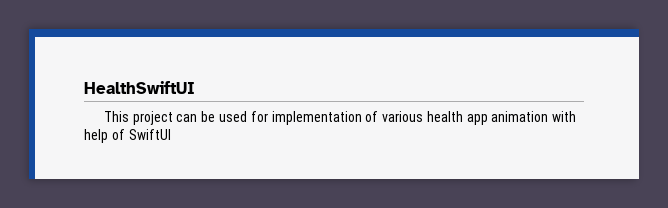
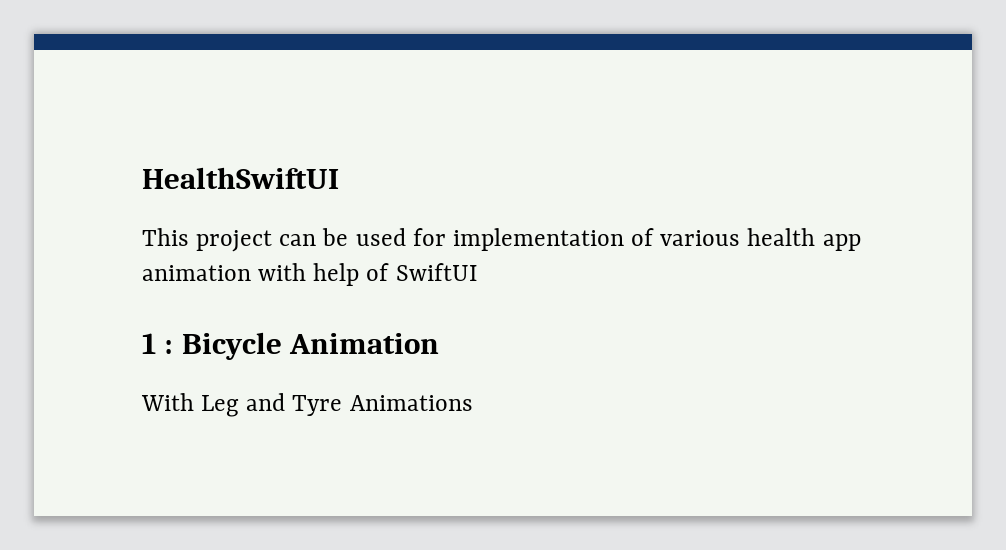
(171, 134) none -> [142,332,440,360] [141,393,473,417] // 1 : Bicycle Animation // With Leg and Tyre Animations

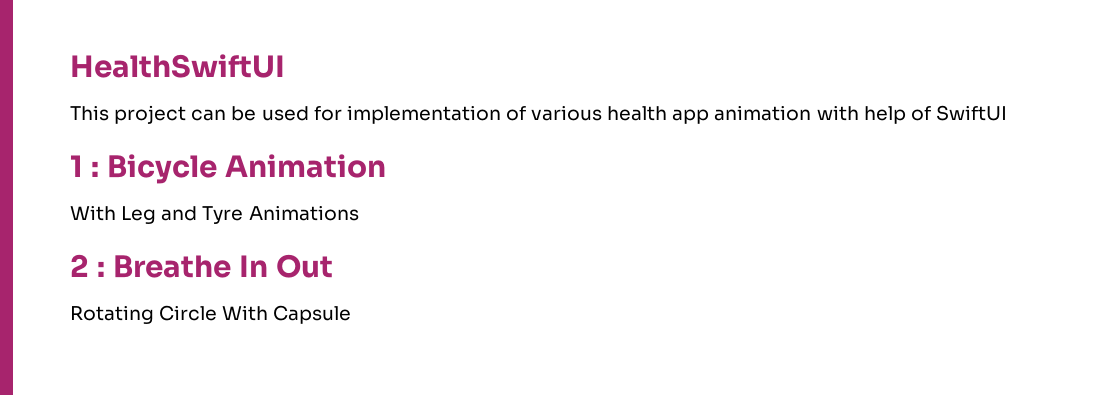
(473, 403) none -> [70,254,333,278] [70,305,352,324] // 2 : Breathe In Out // Rotating Circle With Capsule

